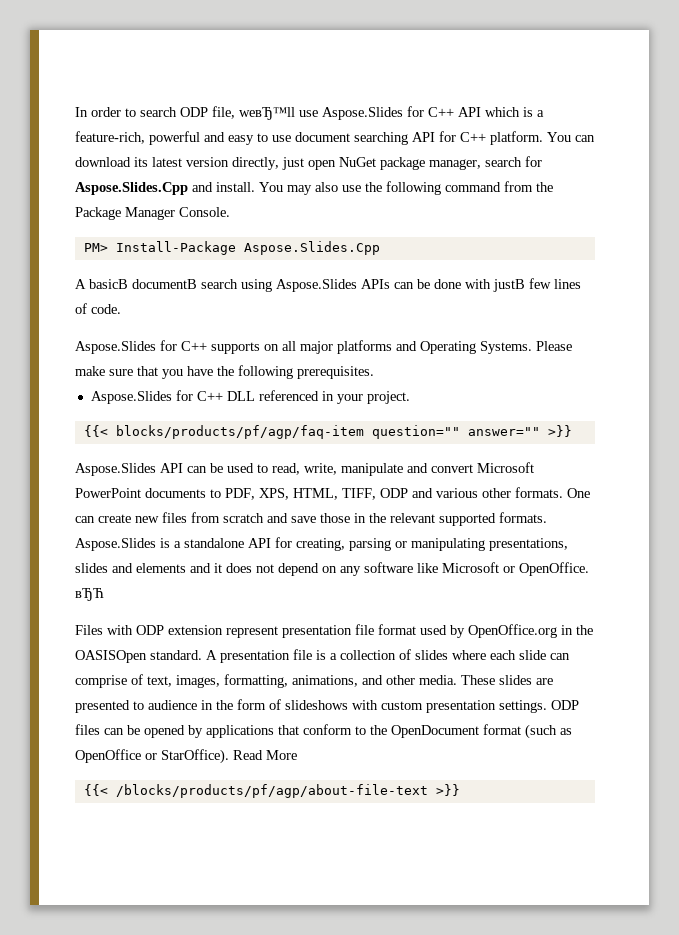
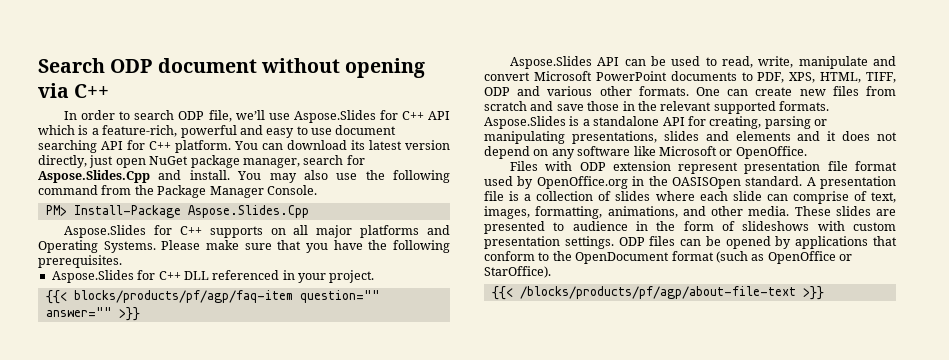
(75, 112) none -> [38,58,426,78] [38,83,110,98] Search ODP document without opening via C++ //
[239,107,295,120] weвЂ™ll -> [235,110,265,120] we’ll
[75,278,581,292] [75,303,121,314] // A basicВ documentВ search using Aspose.Slides APIs can be done with justВ few lines of code. -> (309, 211) none
[75,588,104,601] вЂЋ -> (807, 152) none
[233,750,297,760] Read More -> (551, 272) none

